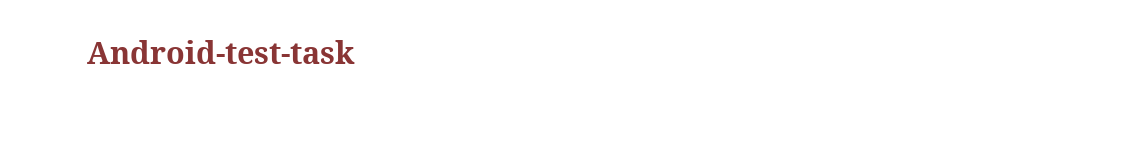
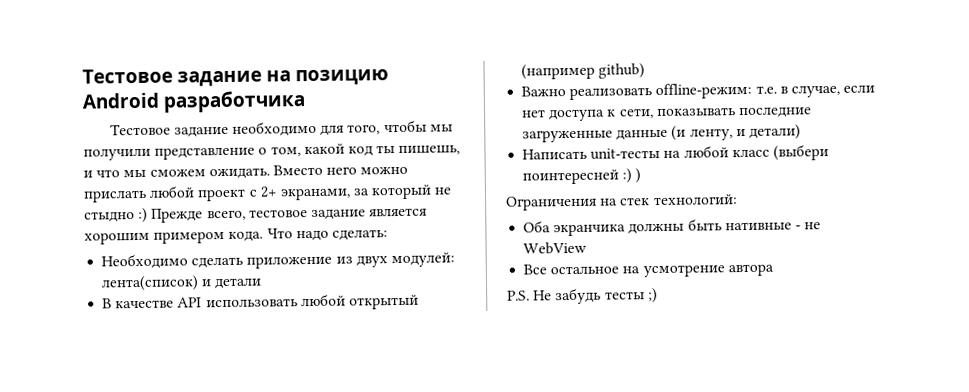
[87,40,355,64] Android-test-task -> [82,68,390,87] [82,90,307,113] [109,119,453,138] [83,143,461,161] [83,164,409,180] [83,184,452,203] [84,207,428,223] [84,228,388,245] [101,252,455,270] [101,275,263,292] [102,293,419,310] [521,63,646,80] [521,82,876,101] [522,107,812,122] [522,124,801,143] [522,144,829,161] [522,168,642,185] [506,194,738,211] [523,218,822,237] [523,241,588,255] [523,263,774,278] [507,287,658,305] Тестовое задание на позицию Android разработчика // Тестовое задание необходимо для того, чтобы мы получили представление о том, какой код ты пишешь, и что мы сможем ожидать. Вместо него можно прислать любой проект с 2+ экранами, за который не стыдно :) Прежде всего, тестовое задание является хорошим примером кода. Что надо сделать: // Необходимо сделать приложение из двух модулей: лента(список) и детали // В качестве API использовать любой открытый (например github) // Важно реализовать offline-режим: т.е. в случае, если нет доступа к сети, показывать последние загруженные данные (и ленту, и детали) // Написать unit-тесты на любой класс (выбери поинтересней :) ) // Ограничения на стек технологий: // Оба экранчика должны быть нативные - не WebView // Все остальное на усмотрение автора // P.S. Не забудь тесты ;)

